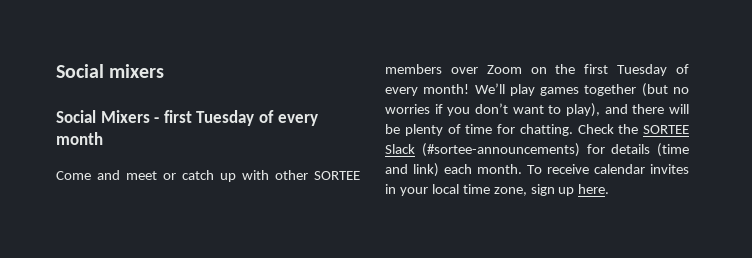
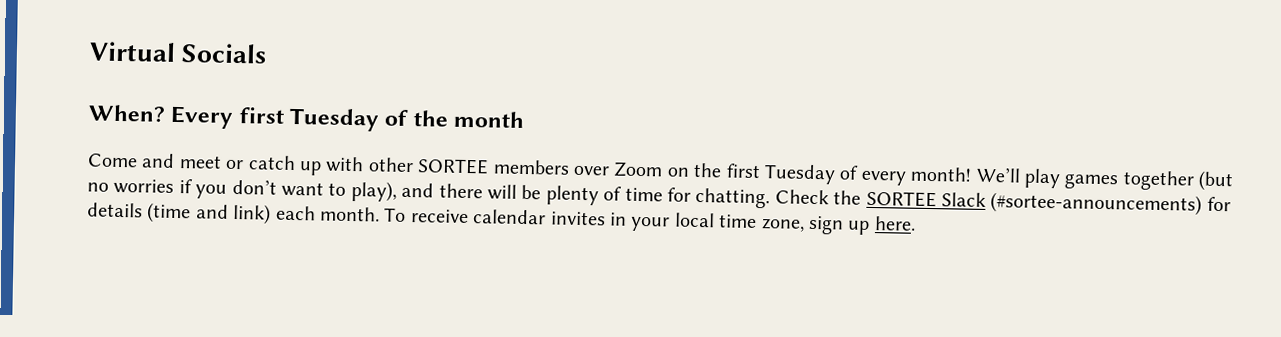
[56,64,165,78] [56,110,318,126] Social mixers // Social Mixers - first Tuesday of every -> [89,41,268,64] [88,104,448,132] Virtual Socials // When? Every first Tuesday of the

